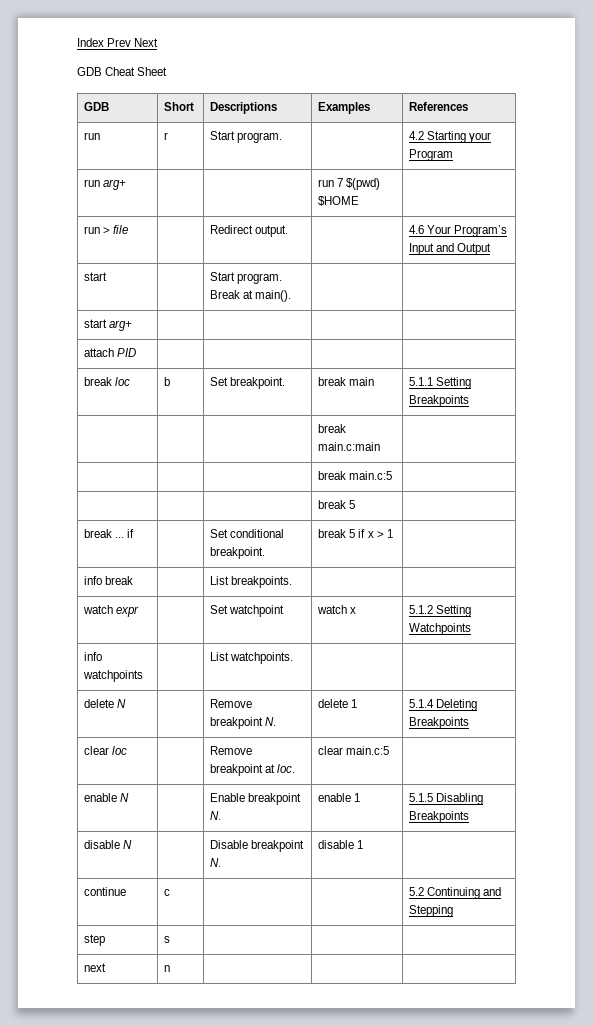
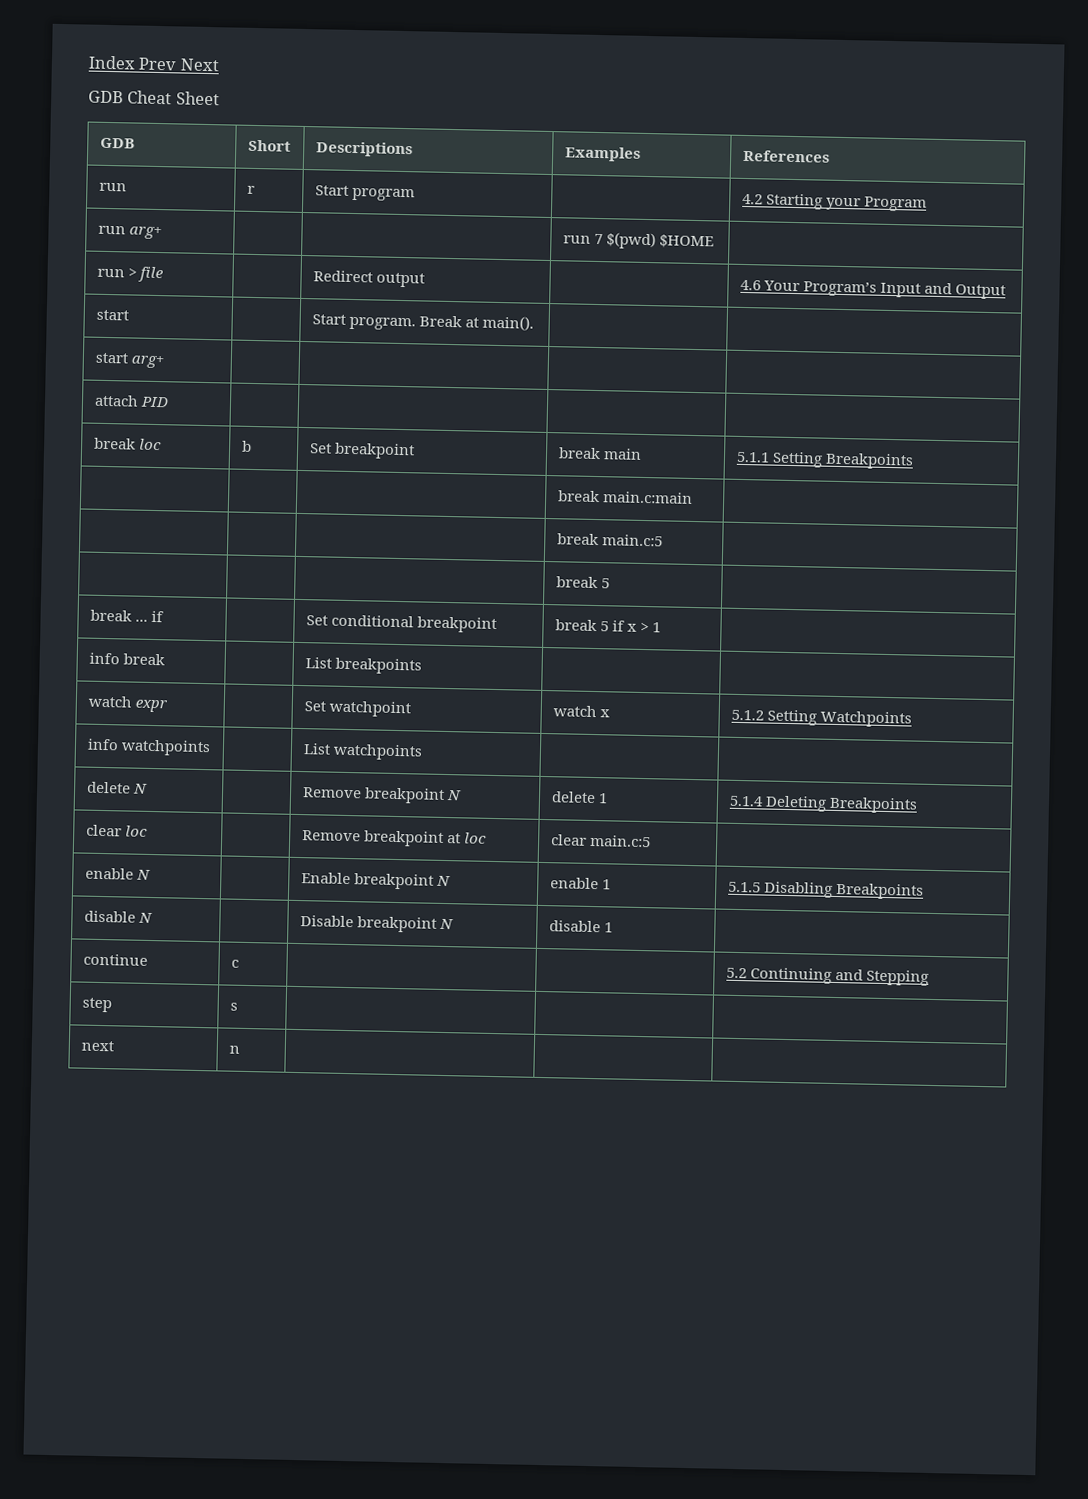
[237,132,283,143] program. -> [351,187,415,202] program
[255,225,289,237] output. -> [375,272,425,288] output
[230,377,286,389] breakpoint. -> [333,442,415,460] breakpoint
[210,547,266,559] breakpoint. -> [416,616,497,634] breakpoint
[231,576,293,588] breakpoints. -> [334,657,422,675] breakpoints
[230,652,294,664] watchpoints. -> [332,743,423,761] watchpoints
[265,717,277,726] N. -> [445,790,462,801] N
[277,764,296,773] loc. -> [463,832,487,844] loc
[210,811,222,820] N. -> [435,875,451,887] N
[210,858,222,867] N. -> [438,918,454,930] N

